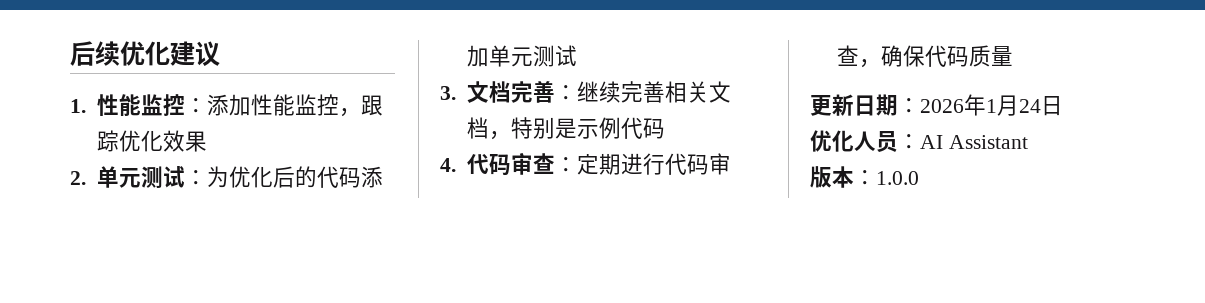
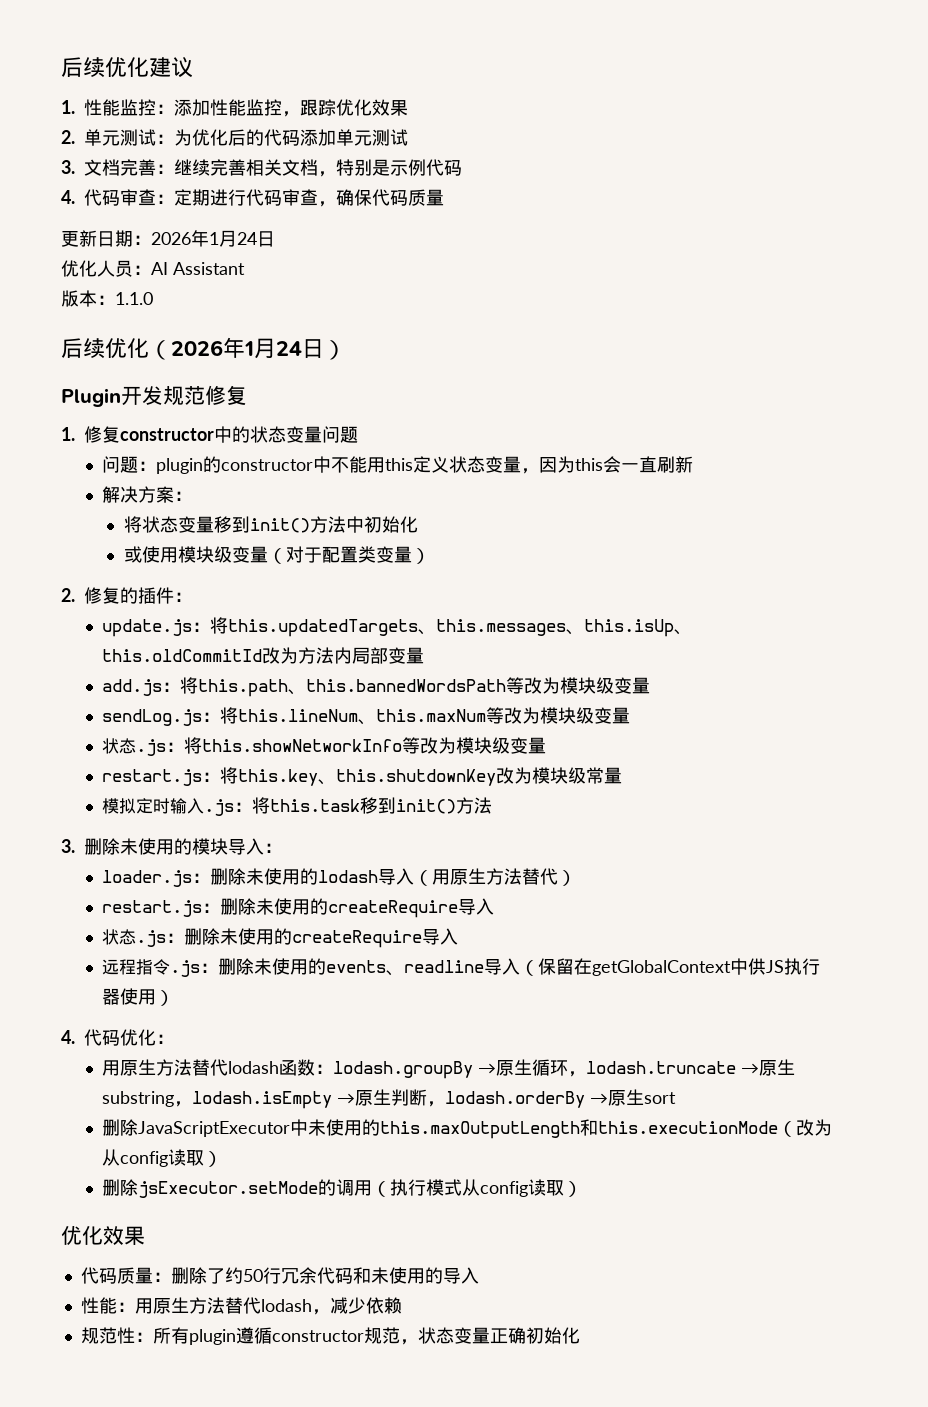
[876,171,919,185] 1.0.0 -> [115,292,153,305] [61,337,346,360] [61,385,247,407] [61,426,358,443] [102,456,694,474] [102,486,193,503] [123,516,418,533] [123,546,430,564] [61,587,192,604] [102,617,693,637] [102,647,425,664] [102,677,651,697] [102,707,631,726] [102,737,547,756] [102,767,623,786] [102,797,493,816] [61,838,282,855] [102,868,577,887] [102,898,495,918] [102,928,459,948] [102,958,821,977] [102,988,175,1006] [61,1029,174,1046] [102,1059,796,1079] [102,1089,677,1109] [102,1119,833,1139] [102,1149,223,1167] [102,1179,583,1198] [61,1226,145,1245] [80,1267,479,1284] [80,1297,402,1315] [80,1327,580,1345] 1.1.0 // 后续优化（2026年1月24日） // Plugin开发规范修复 // 1.修复constructor中的状态变量问题 // 问题：plugin的constructor中不能用this定义状态变量，因为this会一直刷新 // 解决方案： // 将状态变量移到init()方法中初始化 // 或使用模块级变量（对于配置类变量） // 2.修复的插件： // update.js：将this.updatedTargets、this.messages、this.isUp、this.oldCommitId改为方法内局部变量 // add.js：将this.path、this.bannedWordsPath等改为模块级变量 // sendLog.js：将this.lineNum、this.maxNum等改为模块级变量 // 状态.js：将this.showNetworkInfo等改为模块级变量 // restart.js：将this.key、this.shutdownKey改为模块级常量 // 模拟定时输入.js：将this.task移到init()方法 // 3.删除未使用的模块导入： // loader.js：删除未使用的lodash导入（用原生方法替代） // restart.js：删除未使用的createRequire导入 // 状态.js：删除未使用的createRequire导入 // 远程指令.js：删除未使用的events、readline导入（保留在getGlobalContext中供JS执行器使用） // 4.代码优化： // 用原生方法替代lodash函数：lodash.groupBy →原生循环，lodash.truncate →原生substring，lodash.isEmpty →原生判断，lodash.orderBy →原生sort // 删除JavaScriptExecutor中未使用的this.maxOutputLength和this.executionMode（改为从config读取） // 删除jsExecutor.setMode的调用（执行模式从config读取） // 优化效果 // 代码质量：删除了约50行冗余代码和未使用的导入 // 性能：用原生方法替代lodash，减少依赖 // 规范性：所有plugin遵循constructor规范，状态变量正确初始化

